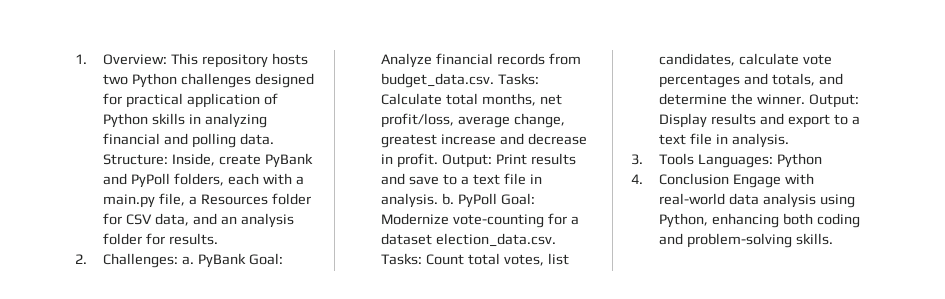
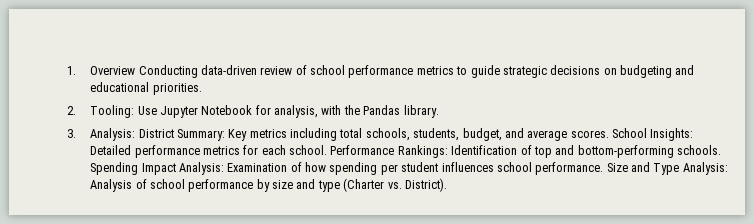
[103,53,308,68] [103,73,314,88] [103,93,278,108] [103,113,267,128] [103,133,274,148] [103,153,313,168] [103,173,304,188] [103,193,311,208] [103,213,294,228] [103,233,218,245] [75,253,283,268] [381,53,581,68] [381,73,539,88] [381,93,562,106] [381,113,565,128] [381,133,587,148] [381,153,576,168] [381,173,542,185] [381,193,535,208] [381,213,579,228] [381,233,556,247] [381,253,569,266] [659,53,832,66] [659,73,843,88] [659,93,859,108] [659,113,860,128] [659,133,789,148] [631,153,822,168] [631,173,814,188] [659,193,855,208] [659,213,860,228] [659,233,833,248] Overview: This repository hosts two Python challenges designed for practical application of Python skills in analyzing financial and polling data. Structure: Inside, create PyBank and PyPoll folders, each with a main.py file, a Resources folder for CSV data, and an analysis folder for results. // 2. Challenges: a. PyBank Goal: Analyze financial records from budget_data.csv. Tasks: Calculate total months, net profit/loss, average change, greatest increase and decrease in profit. Output: Print results and save to a text file in analysis. b. PyPoll Goal: Modernize vote-counting for a dataset election_data.csv. Tasks: Count total votes, list candidates, calculate vote percentages and totals, and determine the winner. Output: Display results and export to a text file in analysis. // 3. Tools Languages: Python // 4. Conclusion Engage with real-world data analysis using Python, enhancing both coding and problem-solving skills. -> [90,65,695,78] [90,82,202,95] [67,105,439,118] [67,128,694,141] [90,145,722,158] [90,162,728,175] [90,178,447,192] Overview Conducting data-driven review of school performance metrics to guide strategic decisions on budgeting and educational priorities. // 2. Tooling: Use Jupyter Notebook for analysis, with the Pandas library. // 3. Analysis: District Summary: Key metrics including total schools, students, budget, and average scores. School Insights: Detailed performance metrics for each school. Performance Rankings: Identification of top and bottom-performing schools. Spending Impact Analysis: Examination of how spending per student influences school performance. Size and Type Analysis: Analysis of school performance by size and type (Charter vs. District).

